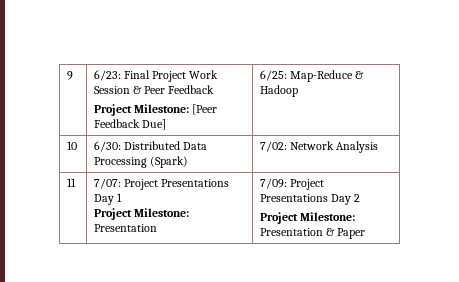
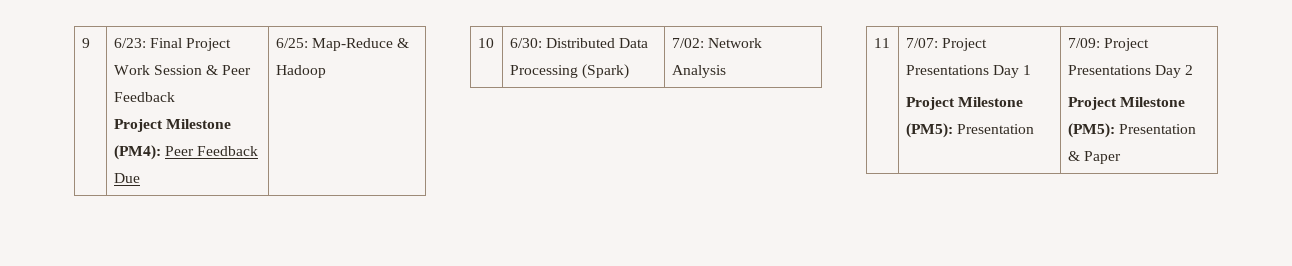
[134,104,218,115] [94,119,167,130] Milestone: [Peer Feedback Due] -> [165,119,231,129] [113,145,259,160] [113,173,140,183] Milestone (PM4): Peer Feedback Due
[134,208,190,217] Milestone: -> [957,97,1023,107] [905,123,953,138] Milestone (PM5):
[300,212,356,221] Milestone: -> [1119,97,1185,107] [1067,123,1115,138] Milestone (PM5):

